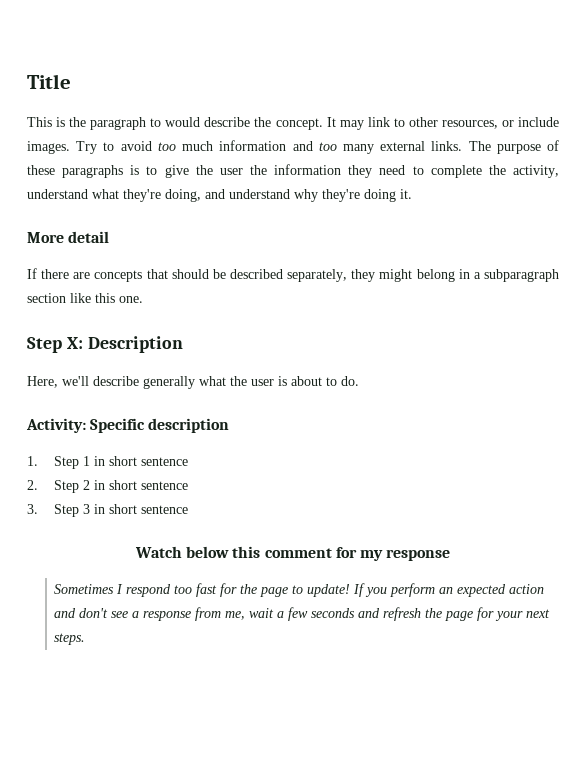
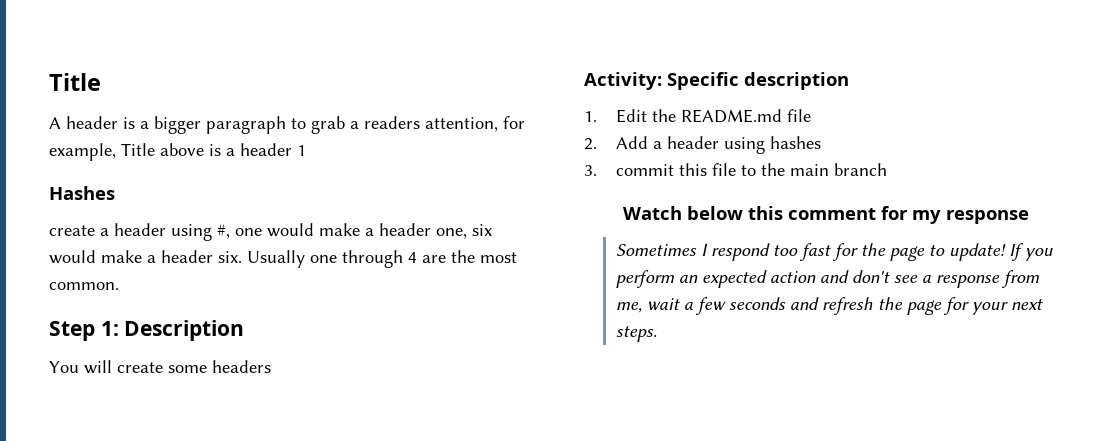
[27,117,559,130] [27,140,560,154] [27,164,560,178] [27,189,412,202] [27,231,110,243] [27,268,560,282] [27,293,143,303] [27,337,83,353] This is the paragraph to would describe the concept. It may link to other resources, or include images. Try to avoid too much information and too many external links. The purpose of these paragraphs is to give the user the information they need to complete the activity, understand what they're doing, and understand why they're doing it. // More detail // If there are concepts that should be described separately, they might belong in a subparagraph section like this one. // Step X: -> [49,116,525,134] [49,143,306,161] [49,186,115,200] [49,223,492,241] [49,250,517,268] [49,282,119,290] [49,321,119,341] A header is a bigger paragraph to grab a readers attention, for example, Title above is a header 1 // Hashes // create a header using #, one would make a header one, six would make a header six. Usually one through 4 are the most common. // Step 1:
[27,376,359,389] [26,418,230,433] [27,456,189,469] [27,480,189,493] [27,504,189,517] Here, we'll describe generally what the user is about to do. // Activity: Specific description // 1. Step 1 in short sentence // 2. Step 2 in short sentence // 3. Step 3 in short sentence -> [49,360,271,374] [584,72,849,90] [584,109,811,123] [584,136,821,154] [584,163,887,176] You will create some headers // Activity: Specific description // 1. Edit the README.md file // 2. Add a header using hashes // 3. commit this file to the main branch

